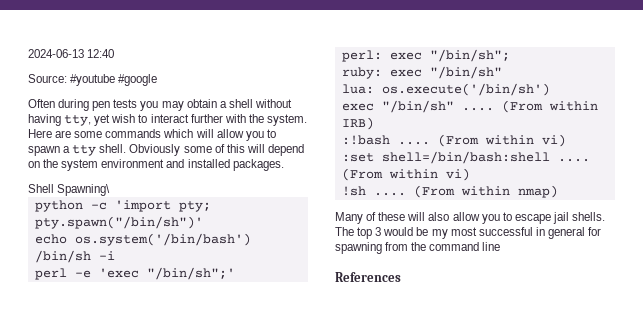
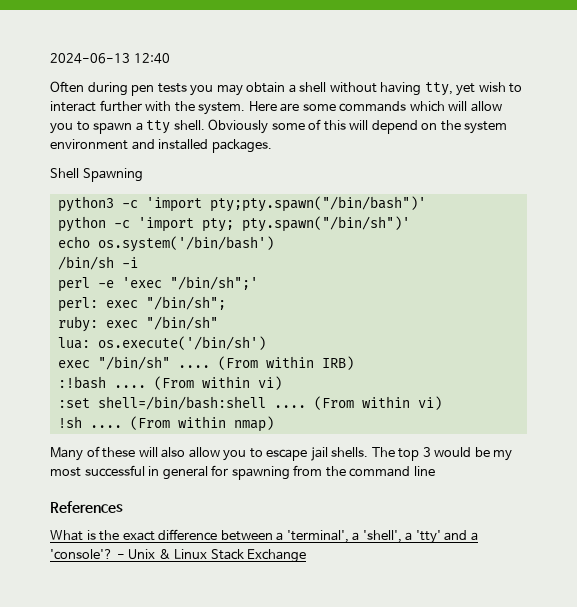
[28,74,158,86] // Source: #youtube #google -> (170, 58) none
[57,184,111,196] Spawning\ -> [82,168,143,182] [57,196,426,212] Spawning // python3 -c 'import pty;pty.spawn("/bin/bash")'
(401, 277) none -> [50,529,478,544] [50,549,307,563] // What is the exact difference between a 'terminal', a 'shell', a 'tty' and a 'console'? - Unix & Linux Stack Exchange

